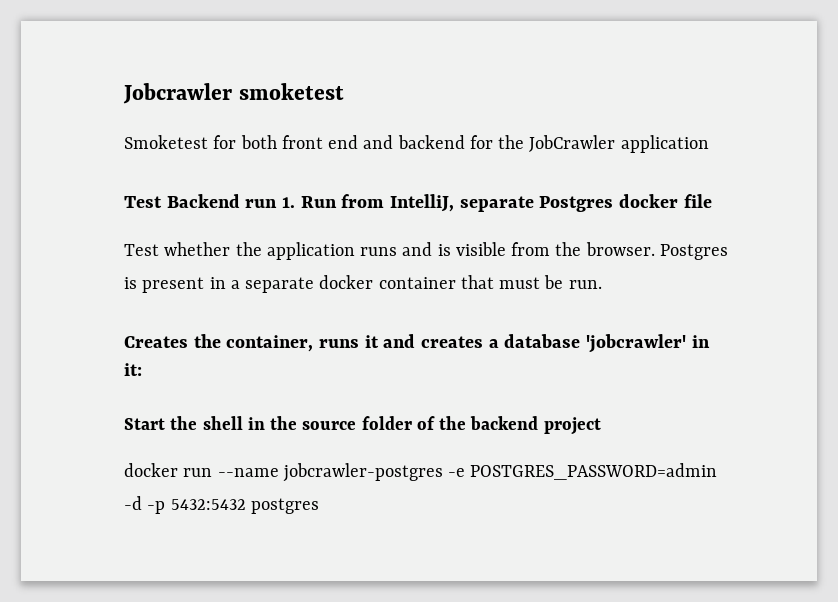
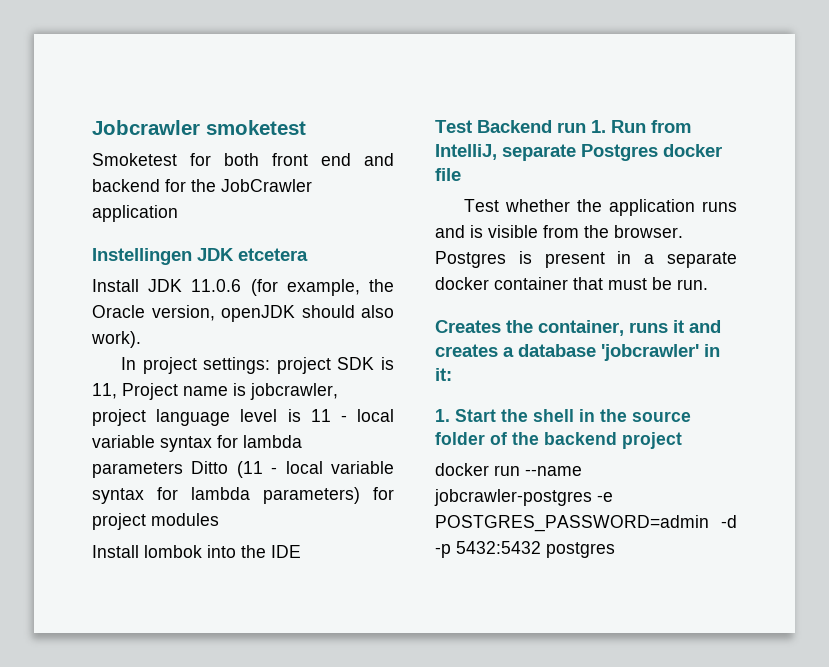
(709, 144) none -> [92,248,308,265] [92,279,394,296] [92,305,394,322] [91,331,141,348] [121,357,395,374] [92,383,338,400] [92,409,394,426] [92,435,302,452] [92,461,394,478] [92,487,394,504] [92,513,219,530] [92,545,301,558] // Instellingen JDK etcetera // Install JDK 11.0.6 (for example, the Oracle version, openJDK should also work). // In project settings: project SDK is 11, Project name is jobcrawler, project language level is 11 - local variable syntax for lambda parameters Ditto (11 - local variable syntax for lambda parameters) for project modules // Install lombok into the IDE
(142, 369) none -> [435,409,450,422] 1.

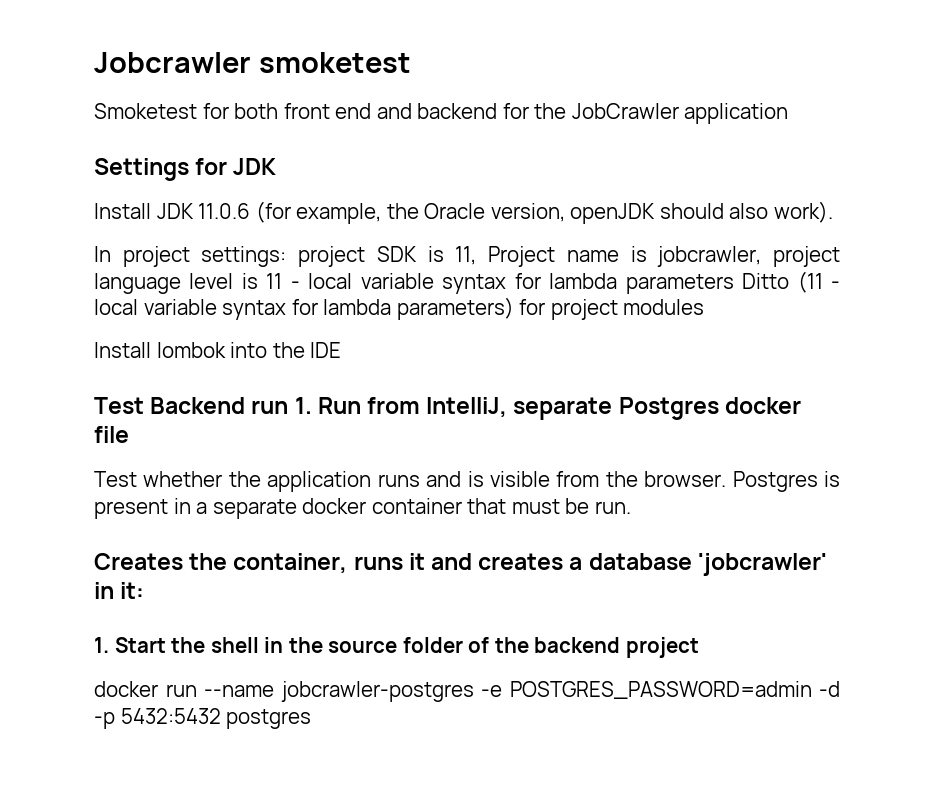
[92,248,308,265] Instellingen JDK etcetera -> [94,158,277,181] Settings for JDK

